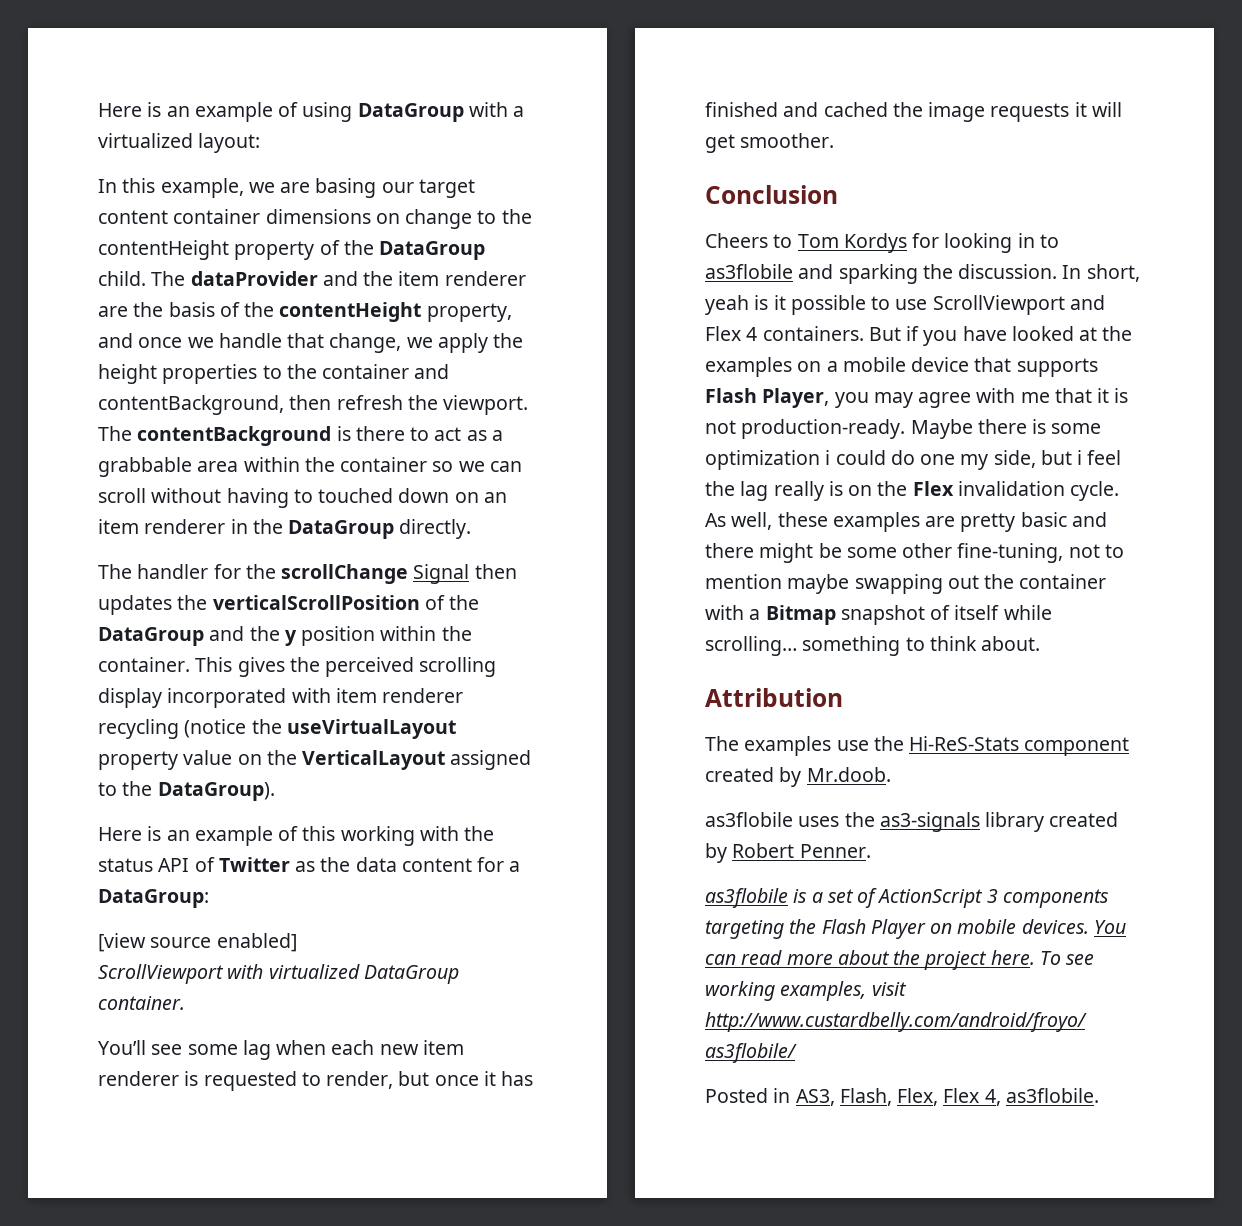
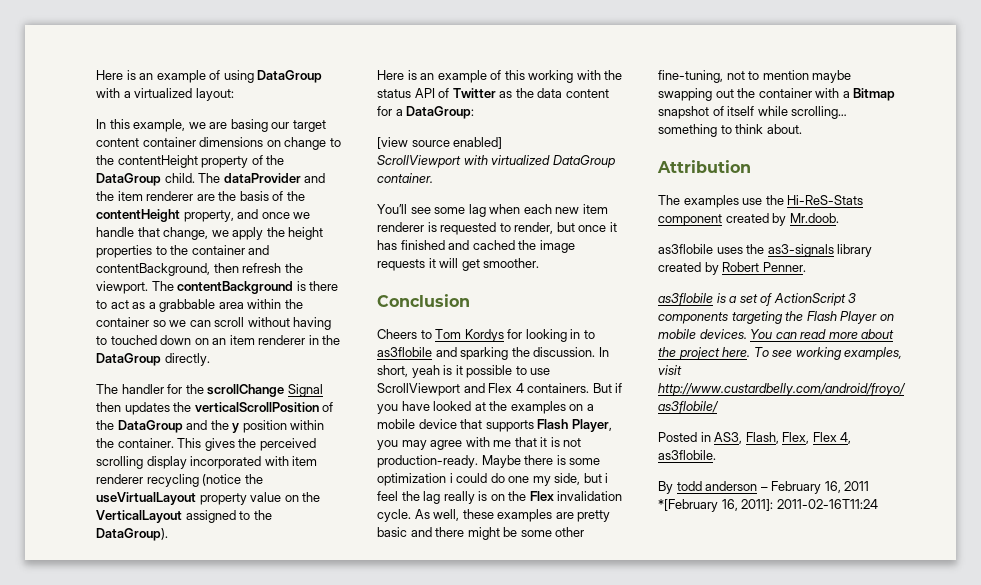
(1099, 1095) none -> [658,481,870,494] [658,499,878,512] // By todd anderson – February 16, 2011 *[February 16, 2011]: 2011-02-16T11:24

